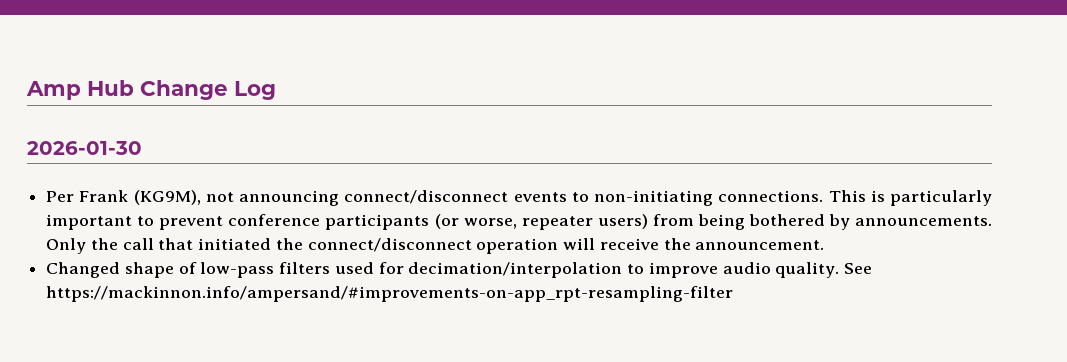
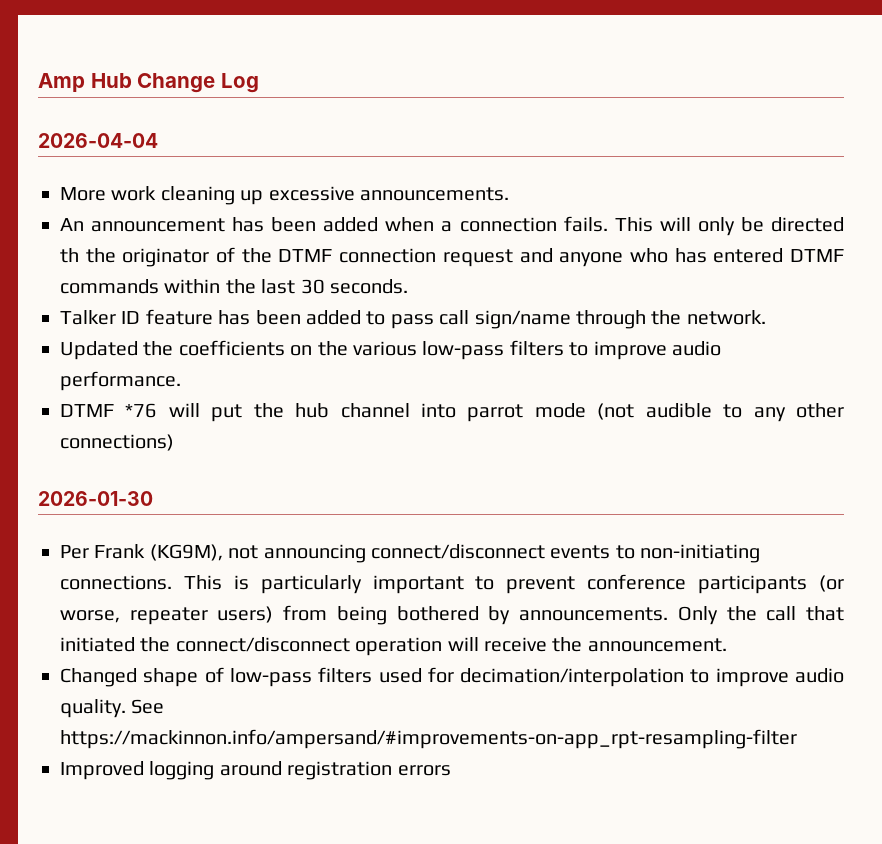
(276, 90) none -> [38,133,158,148] [60,186,509,205] [60,216,845,236] [60,247,845,267] [60,279,408,294] [60,309,766,329] [60,340,721,360] [60,371,181,391] [60,403,845,422] [60,434,174,451] // 2026-04-04 // More work cleaning up excessive announcements. // An announcement has been added when a connection fails. This will only be directed th the originator of the DTMF connection request and anyone who has entered DTMF commands within the last 30 seconds. // Talker ID feature has been added to pass call sign/name through the network. // Updated the coefficients on the various low-pass filters to improve audio performance. // DTMF *76 will put the hub channel into parrot mode (not audible to any other connections)
(734, 294) none -> [60,761,451,780] // Improved logging around registration errors

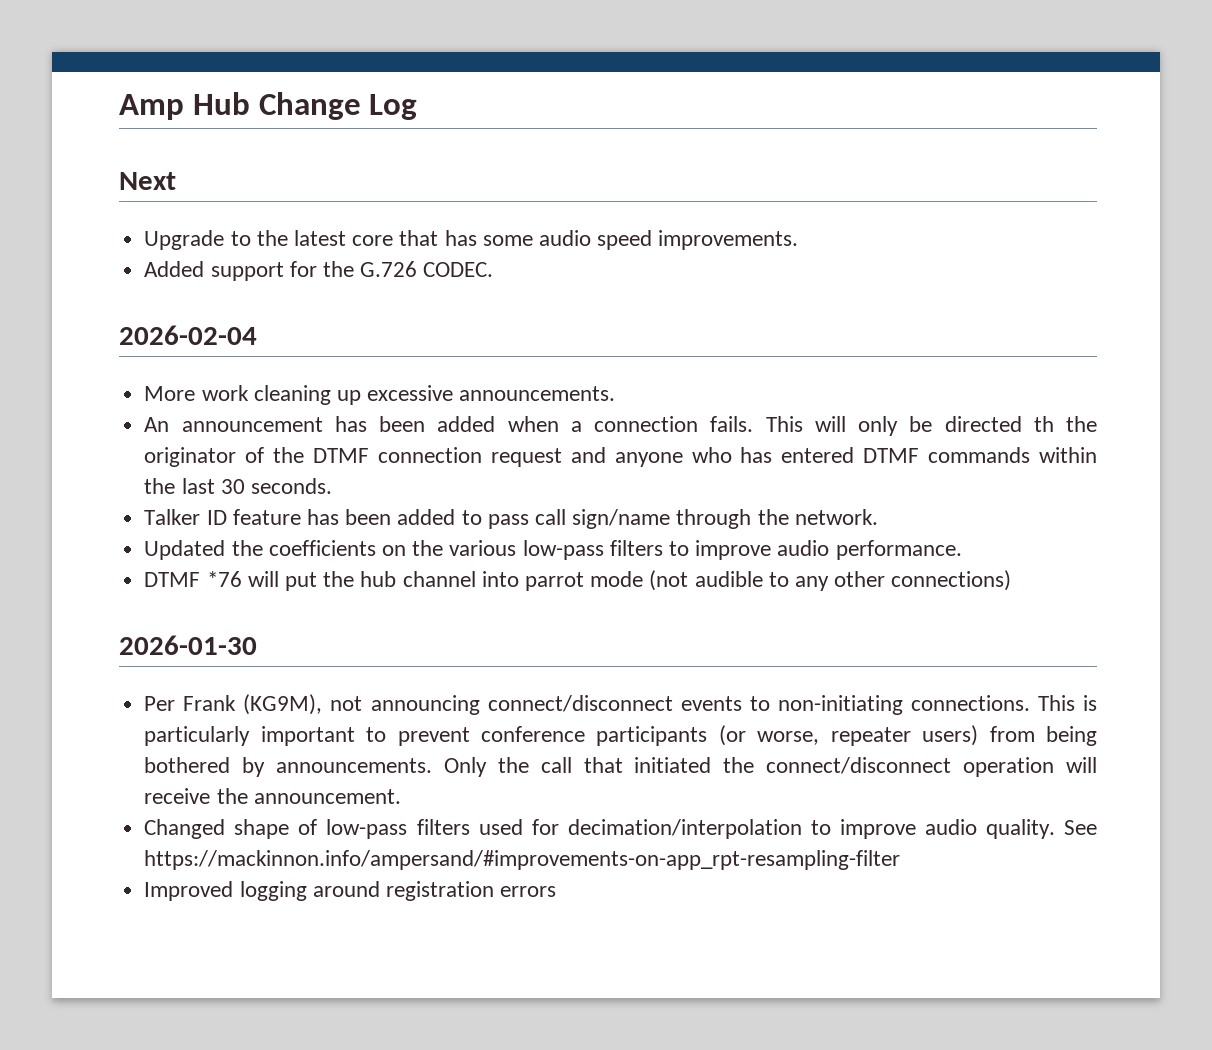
[38,133,158,148] 2026-04-04 -> [119,172,176,190] [144,230,799,250] [144,261,494,281] [119,325,257,345] Next // Upgrade to the latest core that has some audio speed improvements. // Added support for the G.726 CODEC. // 2026-02-04

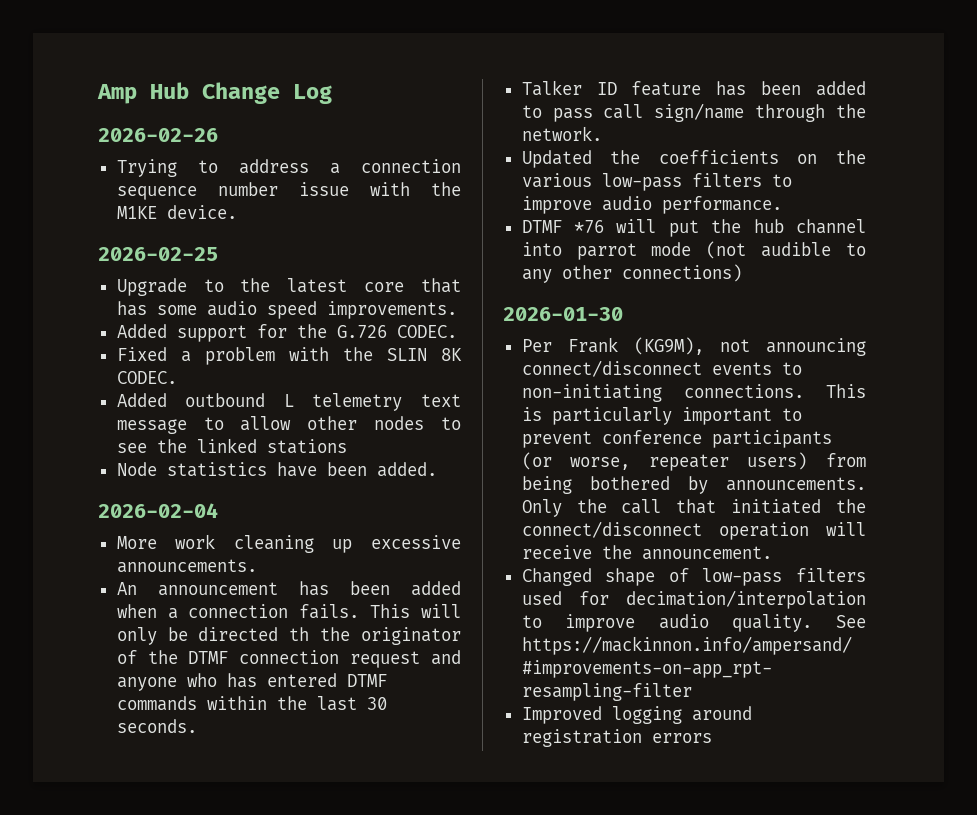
[119,172,176,190] Next -> [98,128,218,142] [116,159,461,177] [116,182,461,200] [116,205,237,219] [98,247,218,261] 2026-02-26 // Trying to address a connection sequence number issue with the M1KE device. // 2026-02-25
(494, 269) none -> [116,347,463,365] [116,371,177,384] [116,393,461,411] [116,416,462,434] [116,438,347,454] [116,462,437,477] // Fixed a problem with the SLIN 8K CODEC. // Added outbound L telemetry text message to allow other nodes to see the linked stations // Node statistics have been added.

